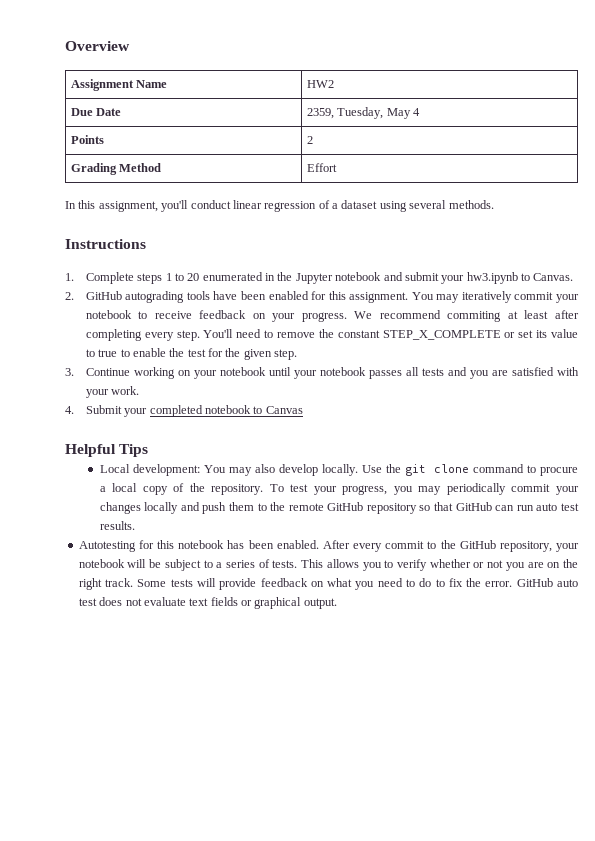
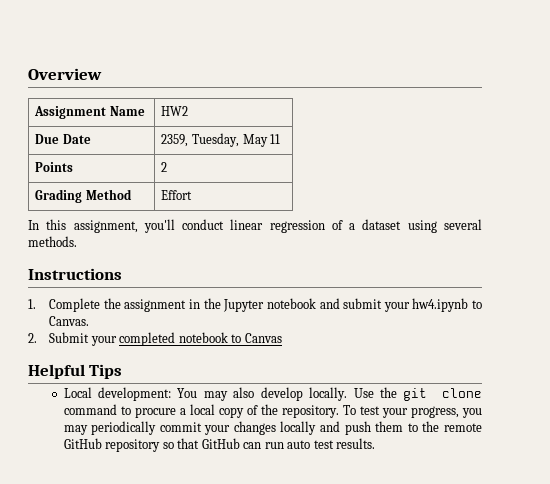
[413,108,421,116] 4 -> [270,134,281,144] 11
[137,272,263,284] steps 1 to 20 enumerated -> [103,298,187,312] the assignment
[466,272,518,284] hw3.ipynb -> [412,298,469,312] hw4.ipynb
[85,291,579,303] [85,310,580,322] [85,329,579,341] [85,348,298,360] [65,367,579,379] [85,386,140,398] [65,406,74,414] GitHub autograding tools have been enabled for this assignment. You may iteratively commit your notebook to receive feedback on your progress. We recommend commiting at least after completing every step. You'll need to remove the constant STEP_X_COMPLETE or set its value to true to enable the test for the given step. // 3. Continue working on your notebook until your notebook passes all tests and you are satisfied with your work. // 4. -> (37, 338) none
[78,540,579,552] [78,559,578,571] [78,578,579,590] [78,597,337,609] // Autotesting for this notebook has been enabled. After every commit to the GitHub repository, your notebook will be subject to a series of tests. This allows you to verify whether or not you are on the right track. Some tests will provide feedback on what you need to do to fix the error. GitHub auto test does not evaluate text fields or graphical output. -> (376, 443) none

